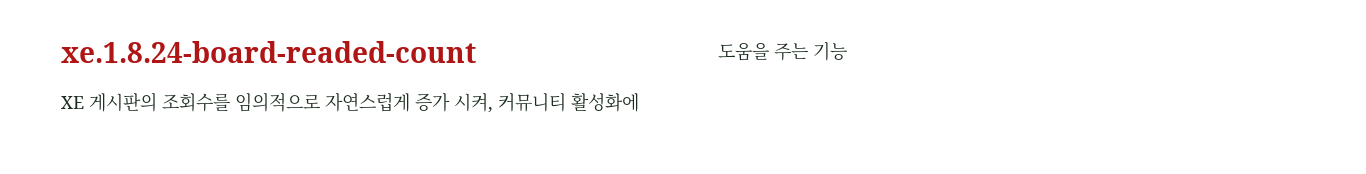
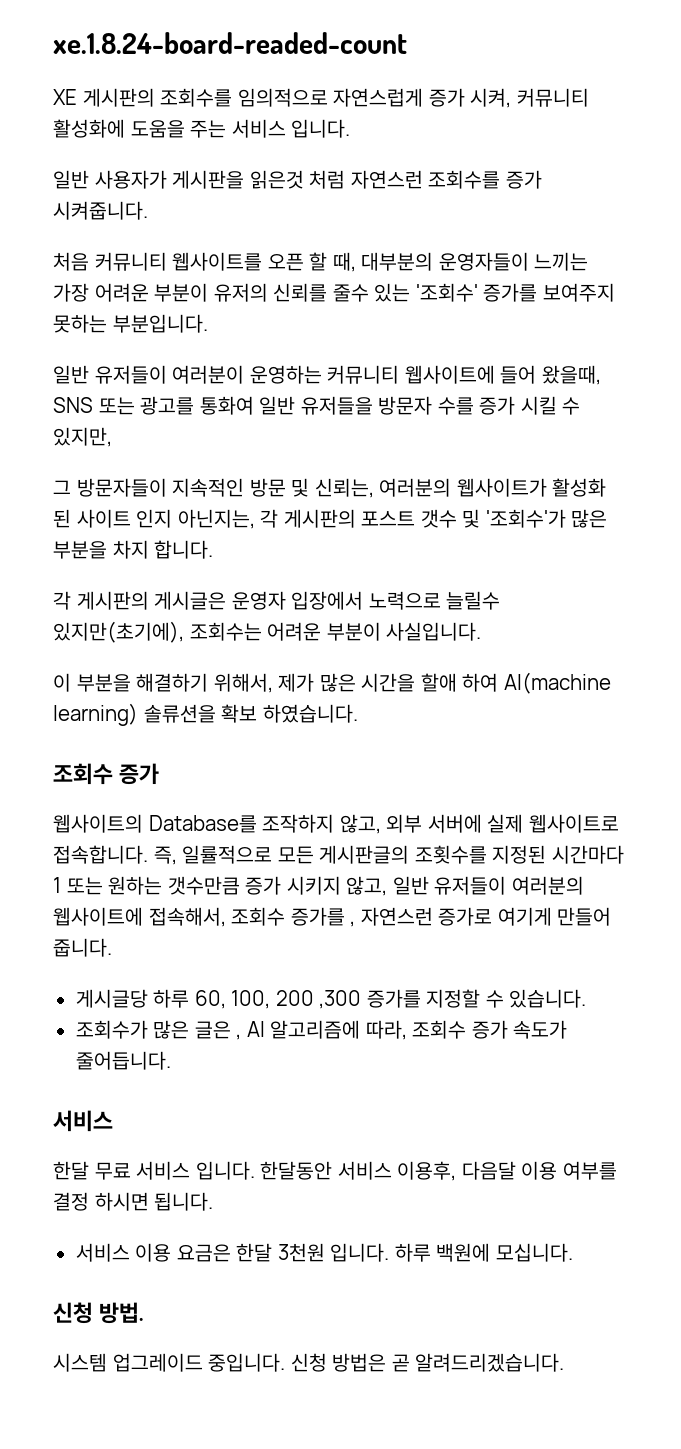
[813,42,847,61] 기능 -> [231,119,351,138] [53,170,542,189] [53,201,148,220] [53,252,589,272] [53,283,615,302] [53,314,208,333] [53,365,601,385] [53,396,581,415] [53,427,112,447] [53,478,607,498] [53,509,608,529] [53,540,214,559] [53,591,501,610] [53,621,482,643] [53,672,611,694] [53,703,358,726] [53,763,160,785] [53,814,619,834] [53,845,624,865] [53,876,584,896] [53,907,612,927] [53,938,112,957] [75,989,587,1009] [75,1020,568,1040] [75,1051,171,1070] [53,1110,113,1132] [53,1161,617,1181] [53,1192,214,1211] [75,1243,573,1262] [53,1302,144,1324] [53,1353,565,1372] 서비스 입니다. // 일반 사용자가 게시판을 읽은것 처럼 자연스런 조회수를 증가 시켜줍니다. // 처음 커뮤니티 웹사이트를 오픈 할 때, 대부분의 운영자들이 느끼는 가장 어려운 부분이 유저의 신뢰를 줄수 있는 '조회수' 증가를 보여주지 못하는 부분입니다. // 일반 유저들이 여러분이 운영하는 커뮤니티 웹사이트에 들어 왔을때, SNS 또는 광고를 통화여 일반 유저들을 방문자 수를 증가 시킬 수 있지만, // 그 방문자들이 지속적인 방문 및 신뢰는, 여러분의 웹사이트가 활성화 된 사이트 인지 아닌지는, 각 게시판의 포스트 갯수 및 '조회수'가 많은 부분을 차지 합니다. // 각 게시판의 게시글은 운영자 입장에서 노력으로 늘릴수 있지만(초기에), 조회수는 어려운 부분이 사실입니다. // 이 부분을 해결하기 위해서, 제가 많은 시간을 할애 하여 AI(machine learning) 솔류션을 확보 하였습니다. // 조회수 증가 // 웹사이트의 Database를 조작하지 않고, 외부 서버에 실제 웹사이트로 접속합니다. 즉, 일률적으로 모든 게시판글의 조횟수를 지정된 시간마다 1 또는 원하는 갯수만큼 증가 시키지 않고, 일반 유저들이 여러분의 웹사이트에 접속해서, 조회수 증가를 , 자연스런 증가로 여기게 만들어 줍니다. // 게시글당 하루 60, 100, 200 ,300 증가를 지정할 수 있습니다. // 조회수가 많은 글은 , AI 알고리즘에 따라, 조회수 증가 속도가 줄어듭니다. // 서비스 // 한달 무료 서비스 입니다. 한달동안 서비스 이용후, 다음달 이용 여부를 결정 하시면 됩니다. // 서비스 이용 요금은 한달 3천원 입니다. 하루 백원에 모십니다. // 신청 방법. // 시스템 업그레이드 중입니다. 신청 방법은 곧 알려드리겠습니다.

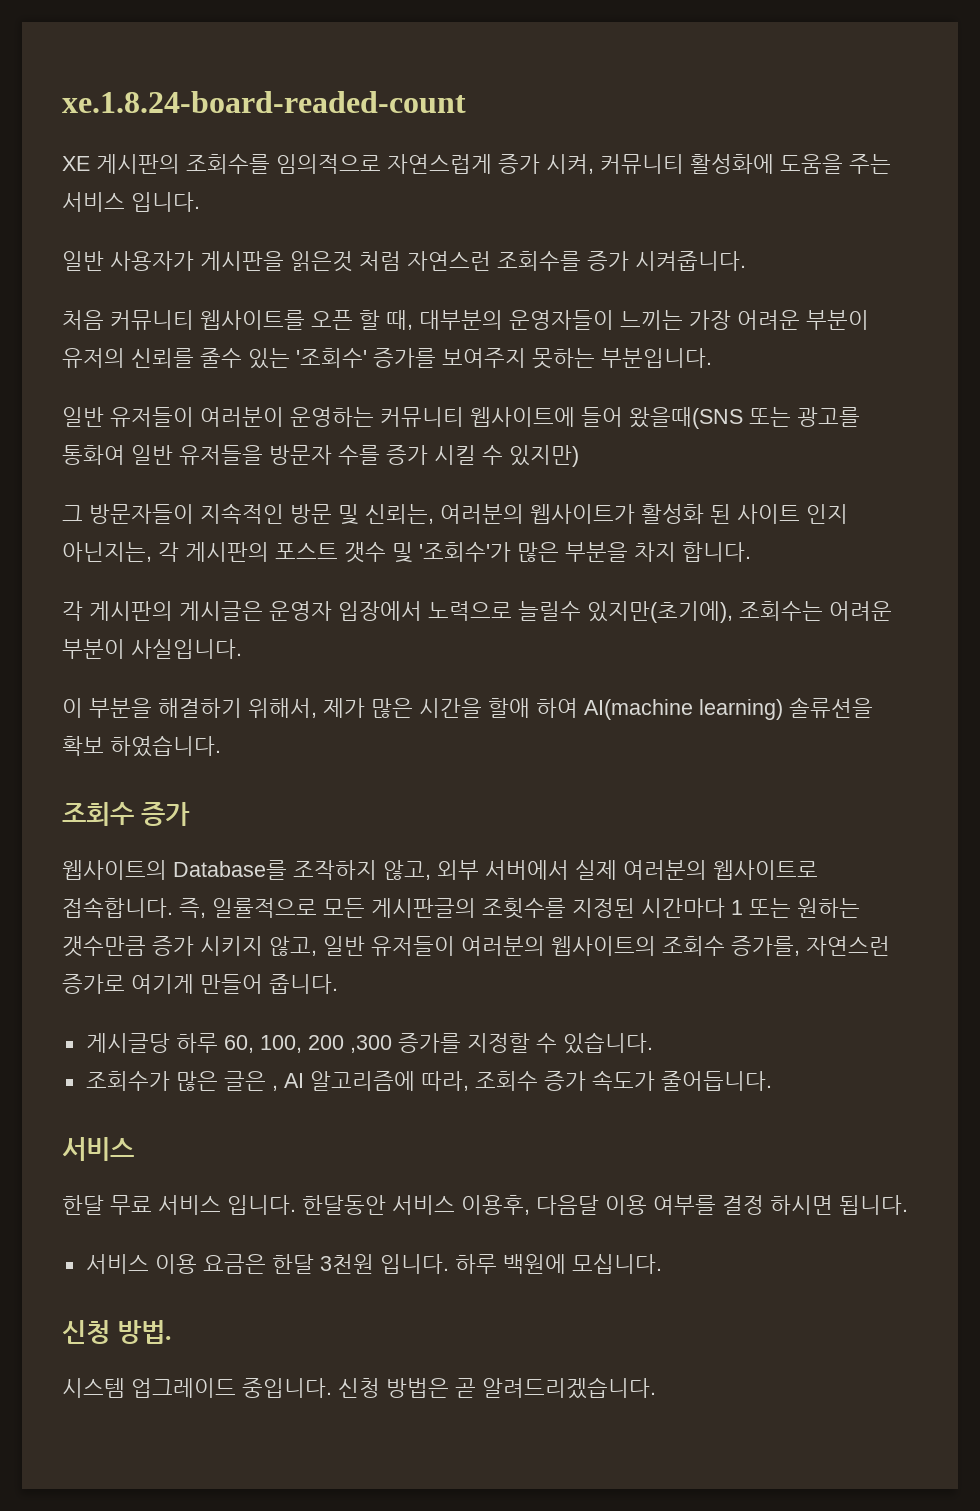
[541,365,601,385] [53,397,93,413] 왔을때, SNS -> [629,407,743,429] 왔을때(SNS
[53,427,112,447] 있지만, -> [509,445,579,467] 있지만)
[427,814,524,833] 서버에 실제 -> [485,860,707,880] 서버에서 실제 여러분의
[53,907,356,927] 웹사이트에 접속해서, 조회수 증가를 , -> [551,936,800,956] 웹사이트의 조회수 증가를,

